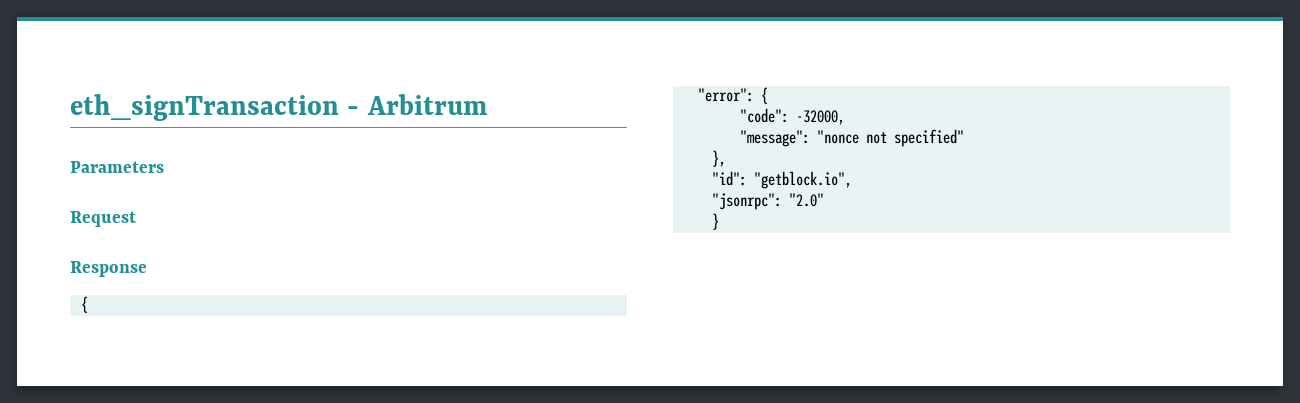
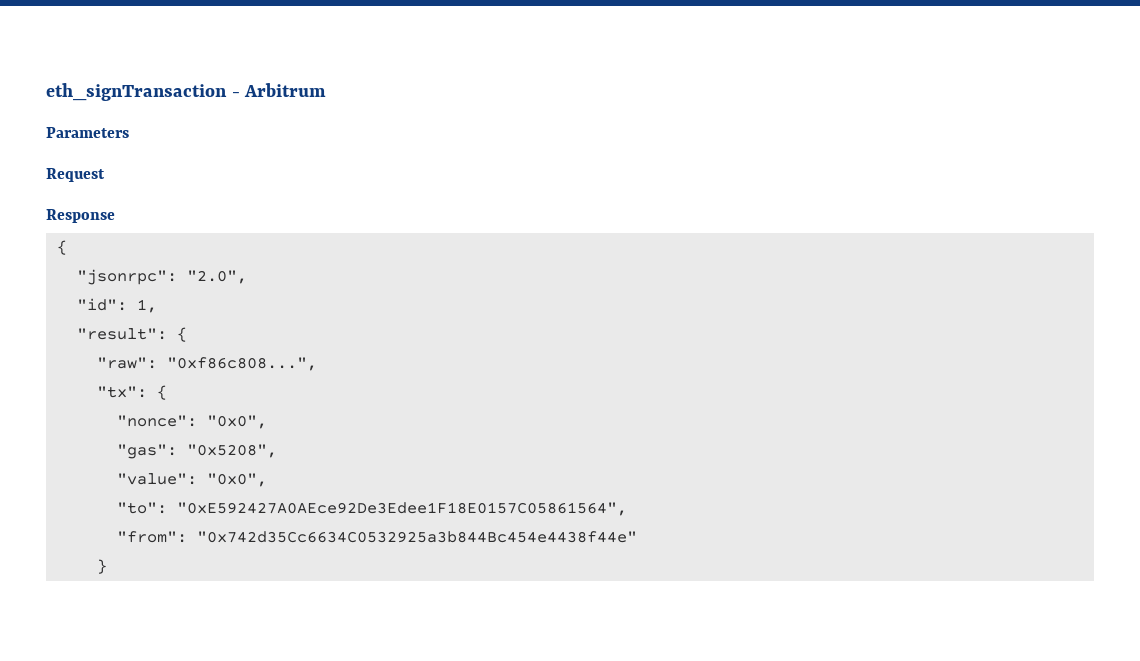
[697,87,768,104] [739,108,845,125] [739,129,964,147] [711,150,726,167] [711,171,852,189] [711,193,824,210] "error": { // "code": -32000, // "message": "nonce not specified" // }, // "id": "getblock.io", // "jsonrpc": "2.0" -> [76,269,247,285] [76,298,157,313] [76,327,187,342] [96,357,317,371] [96,385,167,400] [116,415,267,429] [116,444,277,459] [116,473,267,487] [116,502,627,516] [116,531,637,543] "jsonrpc": "2.0", // "id": 1, // "result": { // "raw": "0xf86c808...", // "tx": { // "nonce": "0x0", // "gas": "0x5208", // "value": "0x0", // "to": "0xE592427A0AEce92De3Edee1F18E0157C05861564", // "from": "0x742d35Cc6634C0532925a3b844Bc454e4438f44e"

